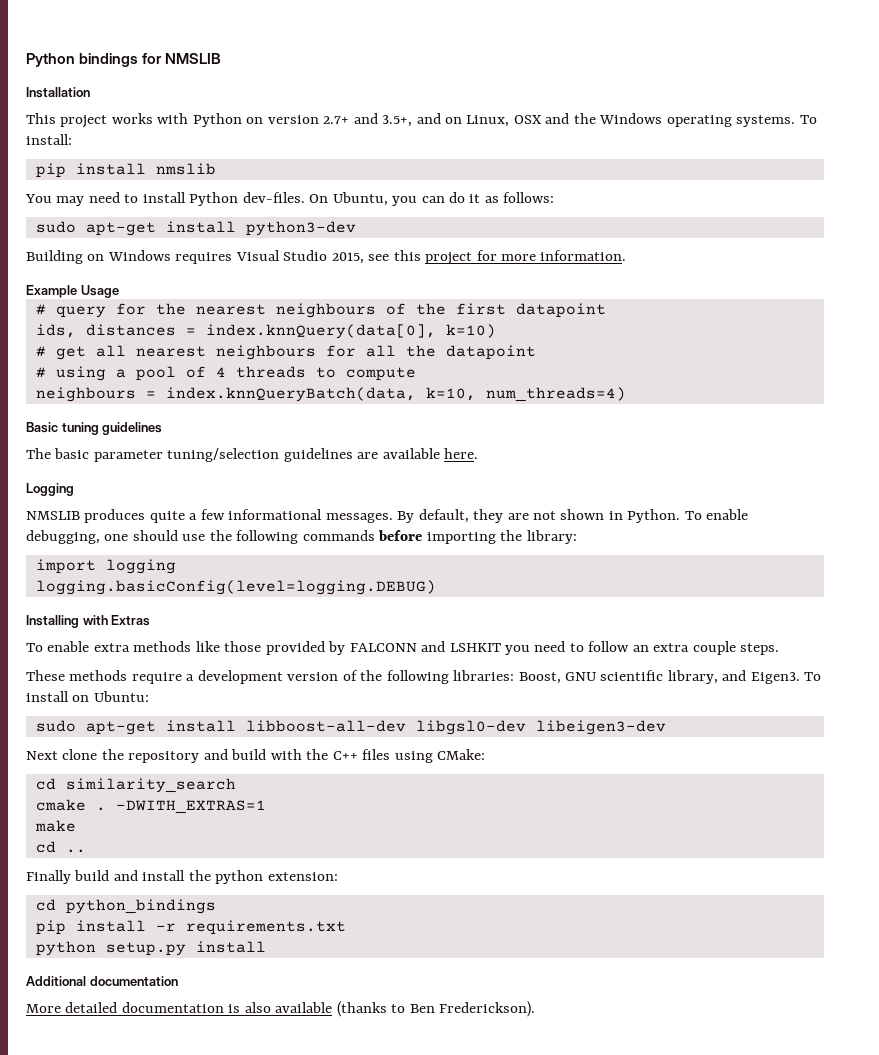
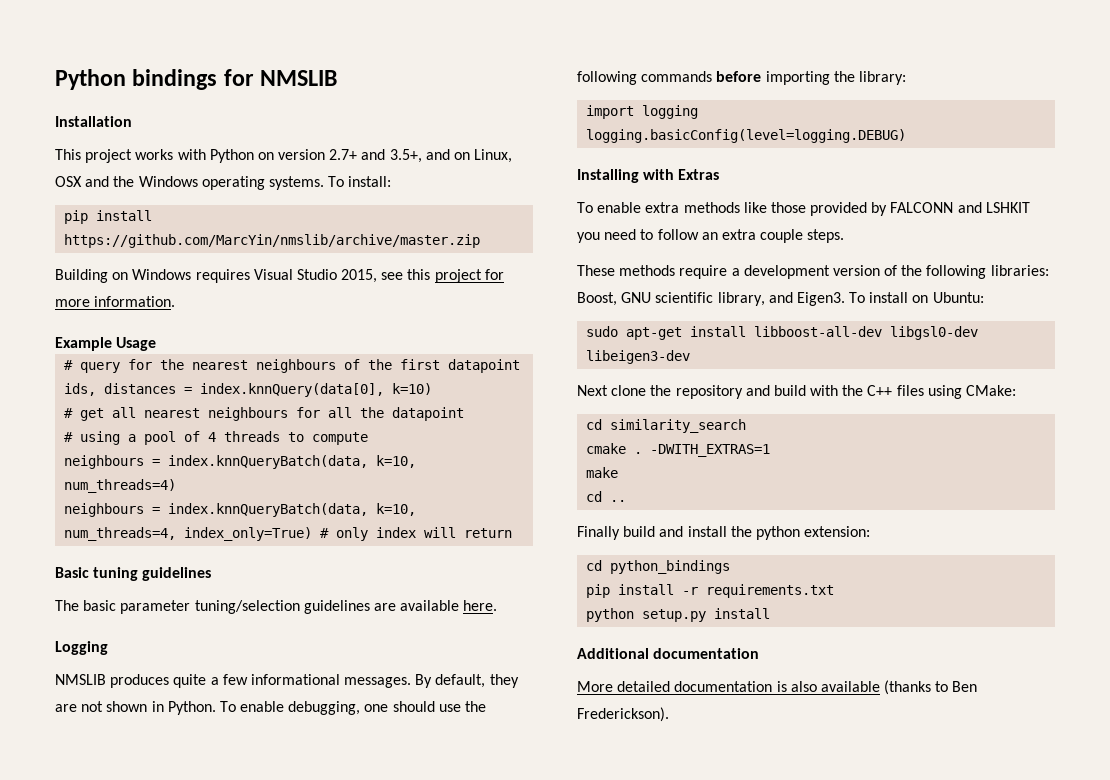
[155,163,216,175] [25,192,555,206] [35,221,356,236] nmslib // You may need to install Python dev-files. On Ubuntu, you can do it as follows: // sudo apt-get install python3-dev -> [64,234,481,248] https://github.com/MarcYin/nmslib/archive/master.zip
(626, 394) none -> [64,503,417,517] [64,527,513,541] // neighbours = index.knnQueryBatch(data, k=10, num_threads=4, index_only=True) # only index will return

